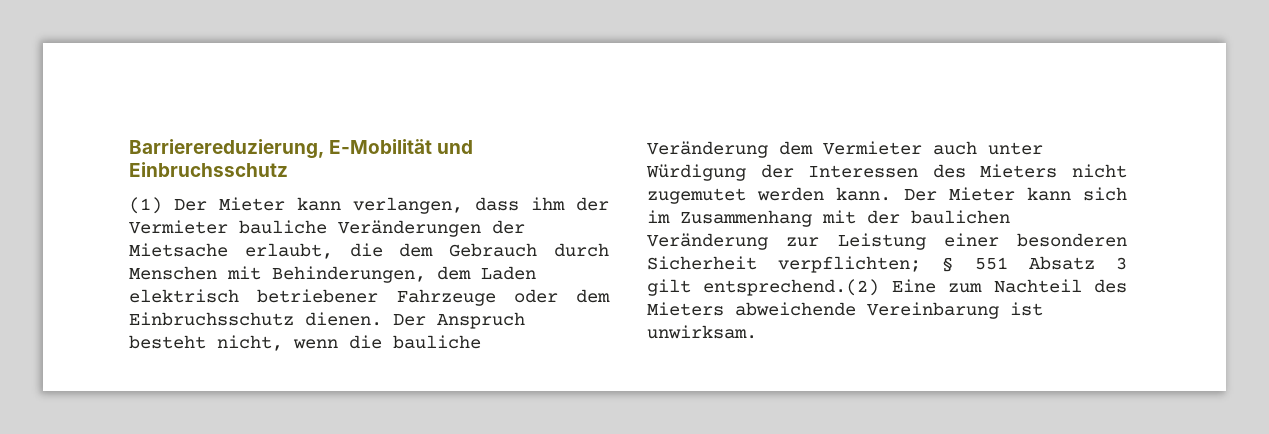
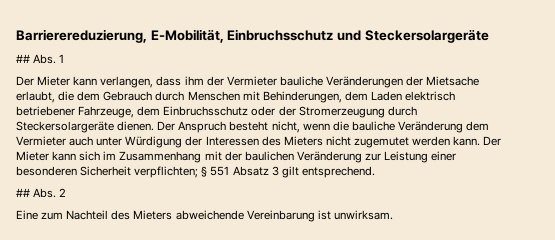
[329,139,474,154] [129,162,288,177] [129,197,162,214] E-Mobilität und Einbruchsschutz // (1) -> [150,29,489,43] [16,54,65,64] E-Mobilität, Einbruchsschutz und Steckersolargeräte // ## Abs. 1 //
[396,289,610,306] [129,312,294,326] Fahrzeuge oder dem Einbruchsschutz -> [78,106,417,118] [16,121,114,133] Fahrzeuge, dem Einbruchsschutz oder der Stromerzeugung durch Steckersolargeräte
[703,279,880,296] entsprechend.(2) -> [301,166,375,178] [16,188,67,198] entsprechend. // ## Abs. 2 //

